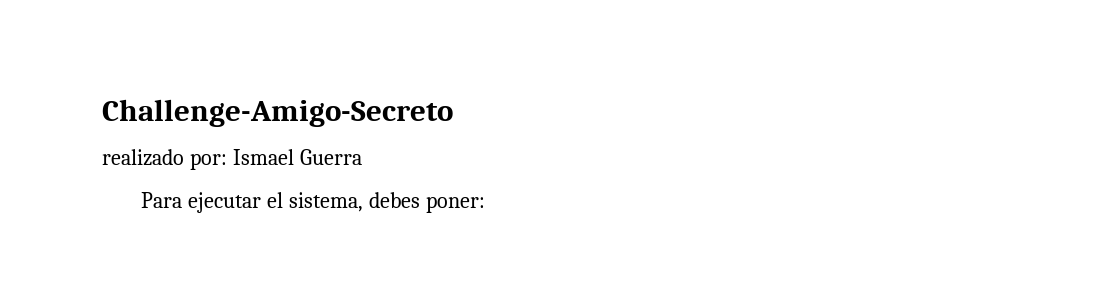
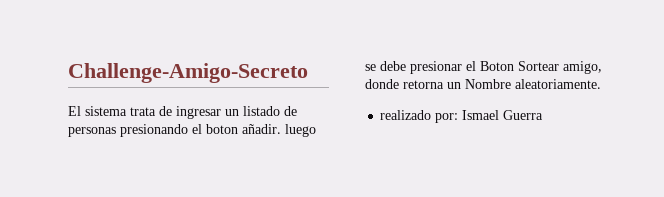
[102,149,362,170] [141,192,485,213] realizado por: Ismael Guerra // Para ejecutar el sistema, debes poner: -> [68,106,297,119] [68,124,316,137] [365,61,602,74] [365,79,601,89] [380,110,544,123] El sistema trata de ingresar un listado de personas presionando el boton añadir. luego se debe presionar el Boton Sortear amigo, donde retorna un Nombre aleatoriamente. // realizado por: Ismael Guerra

